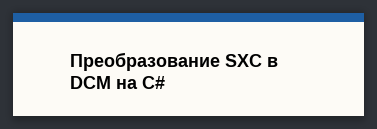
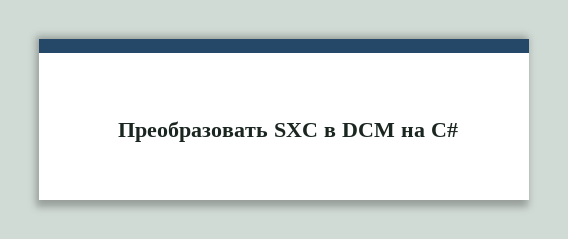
[70,52,220,71] Преобразование -> [118,121,268,142] Преобразовать

